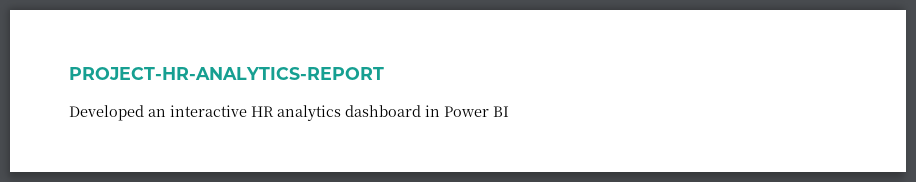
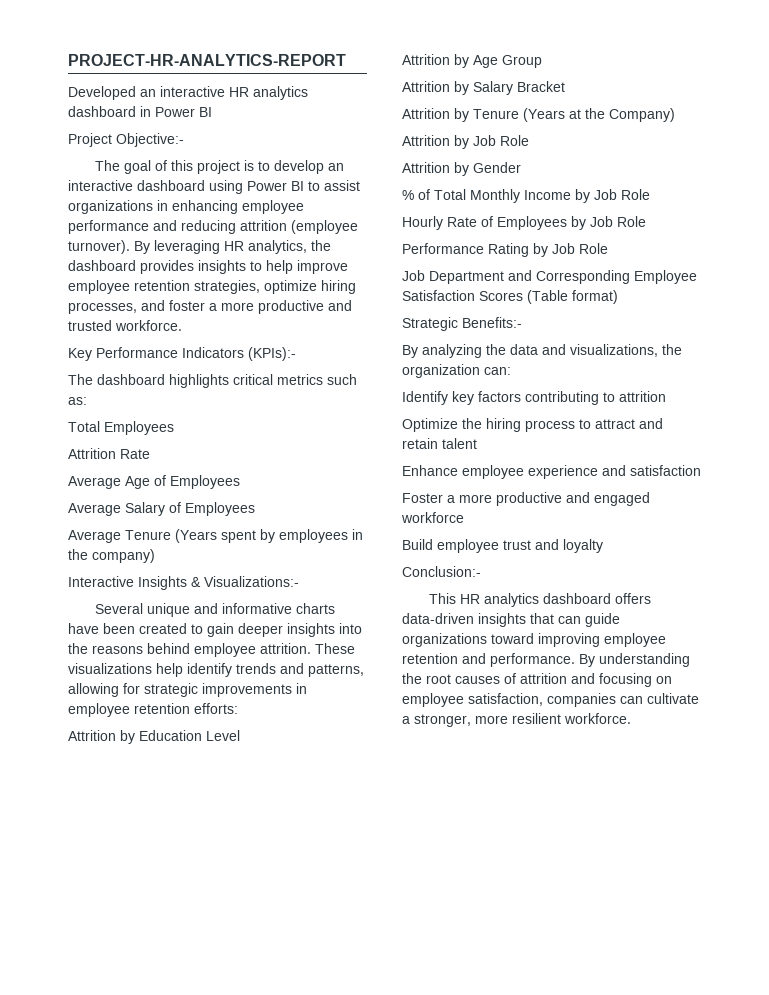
(509, 111) none -> [68,133,184,147] [95,160,345,174] [68,180,360,194] [68,200,304,214] [68,220,358,234] [68,240,331,254] [68,260,348,274] [68,280,356,294] [68,300,352,314] [68,320,182,331] [68,347,296,361] [68,374,357,388] [68,397,87,405] [68,421,174,435] [68,448,150,459] [68,475,240,489] [68,502,255,516] [68,529,363,543] [68,549,155,563] [68,576,299,590] [95,603,336,617] [68,623,362,637] [68,643,355,657] [68,663,364,677] [68,683,307,697] [68,703,238,717] [68,730,240,744] [402,54,542,68] [402,81,565,95] [402,108,675,122] [402,135,529,149] [402,162,521,176] [402,189,650,203] [402,216,646,230] [402,243,608,257] [402,270,697,284] [402,290,618,304] [402,317,522,331] [402,344,682,358] [402,364,511,378] [402,391,666,405] [402,418,663,432] [402,438,477,449] [402,465,701,479] [402,492,650,506] [401,512,464,523] [402,539,603,553] [402,566,481,577] [429,593,652,607] [402,613,620,627] [402,633,666,647] [402,653,690,667] [402,673,672,687] [402,693,699,707] [402,713,631,727] // Project Objective:- // The goal of this project is to develop an interactive dashboard using Power BI to assist organizations in enhancing employee performance and reducing attrition (employee turnover). By leveraging HR analytics, the dashboard provides insights to help improve employee retention strategies, optimize hiring processes, and foster a more productive and trusted workforce. // Key Performance Indicators (KPIs):- // The dashboard highlights critical metrics such as: // Total Employees // Attrition Rate // Average Age of Employees // Average Salary of Employees // Average Tenure (Years spent by employees in the company) // Interactive Insights & Visualizations:- // Several unique and informative charts have been created to gain deeper insights into the reasons behind employee attrition. These visualizations help identify trends and patterns, allowing for strategic improvements in employee retention efforts: // Attrition by Education Level // Attrition by Age Group // Attrition by Salary Bracket // Attrition by Tenure (Years at the Company) // Attrition by Job Role // Attrition by Gender // % of Total Monthly Income by Job Role // Hourly Rate of Employees by Job Role // Performance Rating by Job Role // Job Department and Corresponding Employee Satisfaction Scores (Table format) // Strategic Benefits:- // By analyzing the data and visualizations, the organization can: // Identify key factors contributing to attrition // Optimize the hiring process to attract and retain talent // Enhance employee experience and satisfaction // Foster a more productive and engaged workforce // Build employee trust and loyalty // Conclusion:- // This HR analytics dashboard offers data-driven insights that can guide organizations toward improving employee retention and performance. By understanding the root causes of attrition and focusing on employee satisfaction, companies can cultivate a stronger, more resilient workforce.

